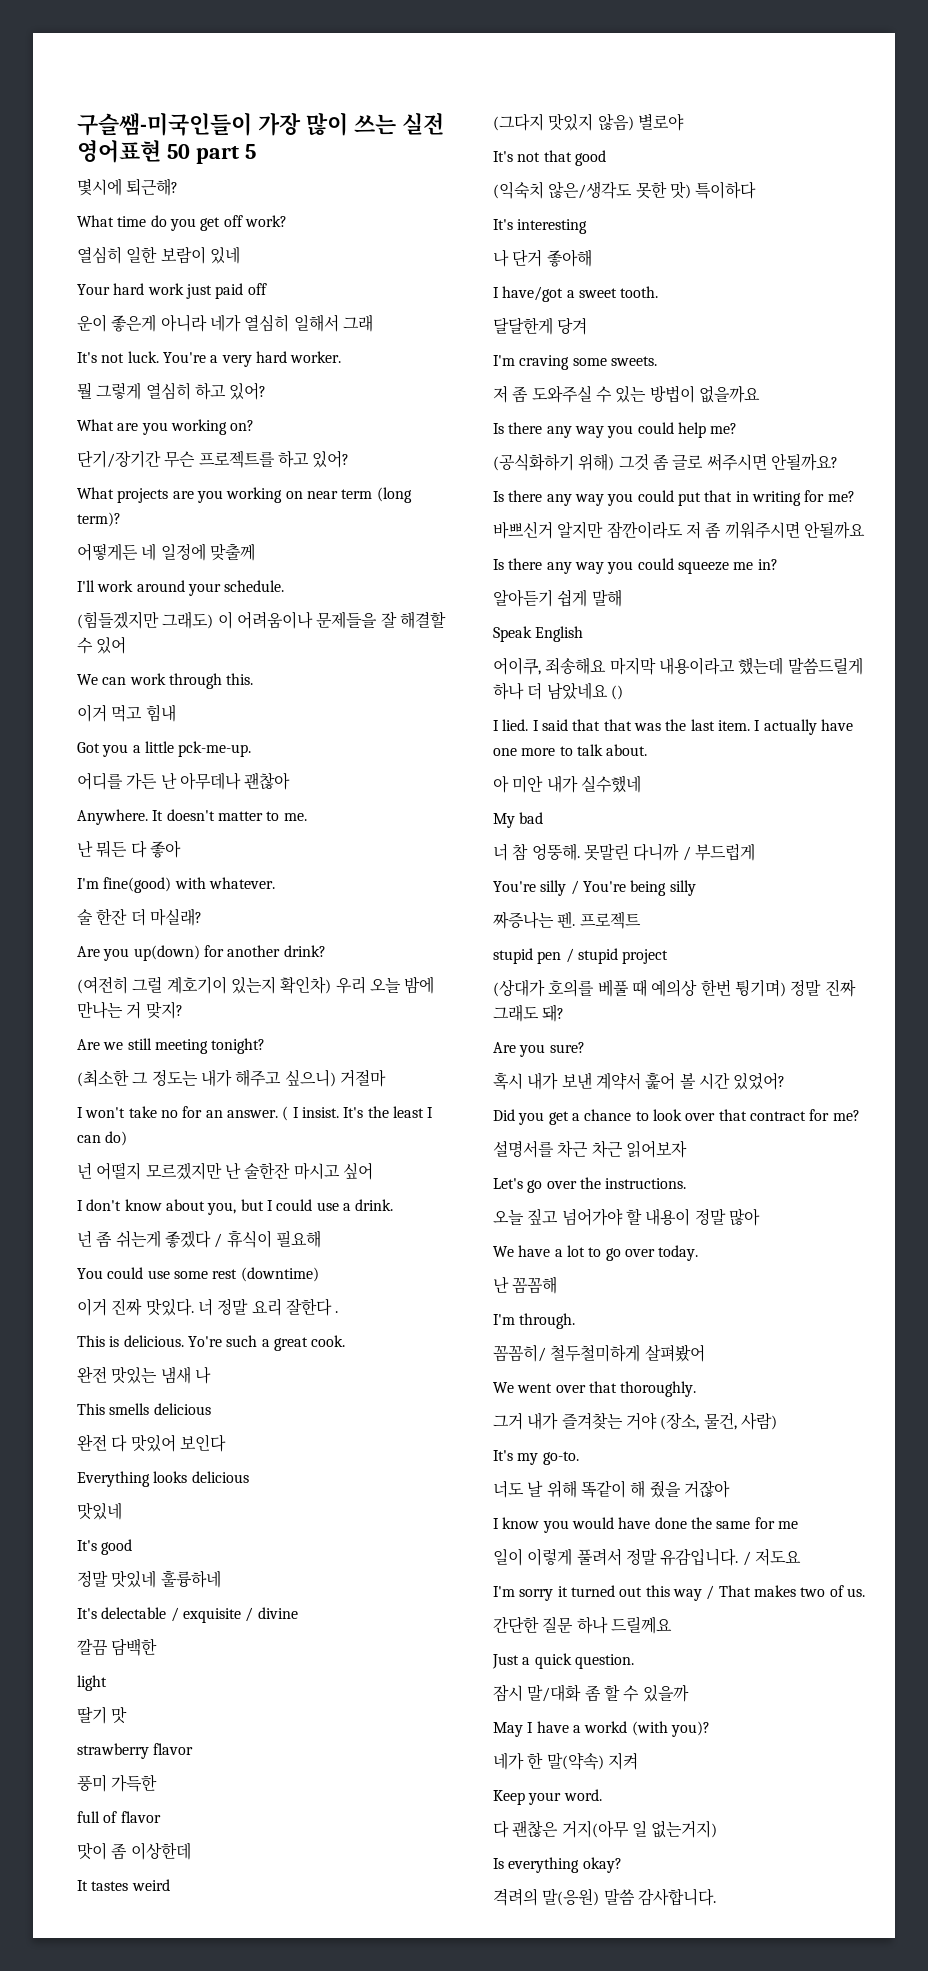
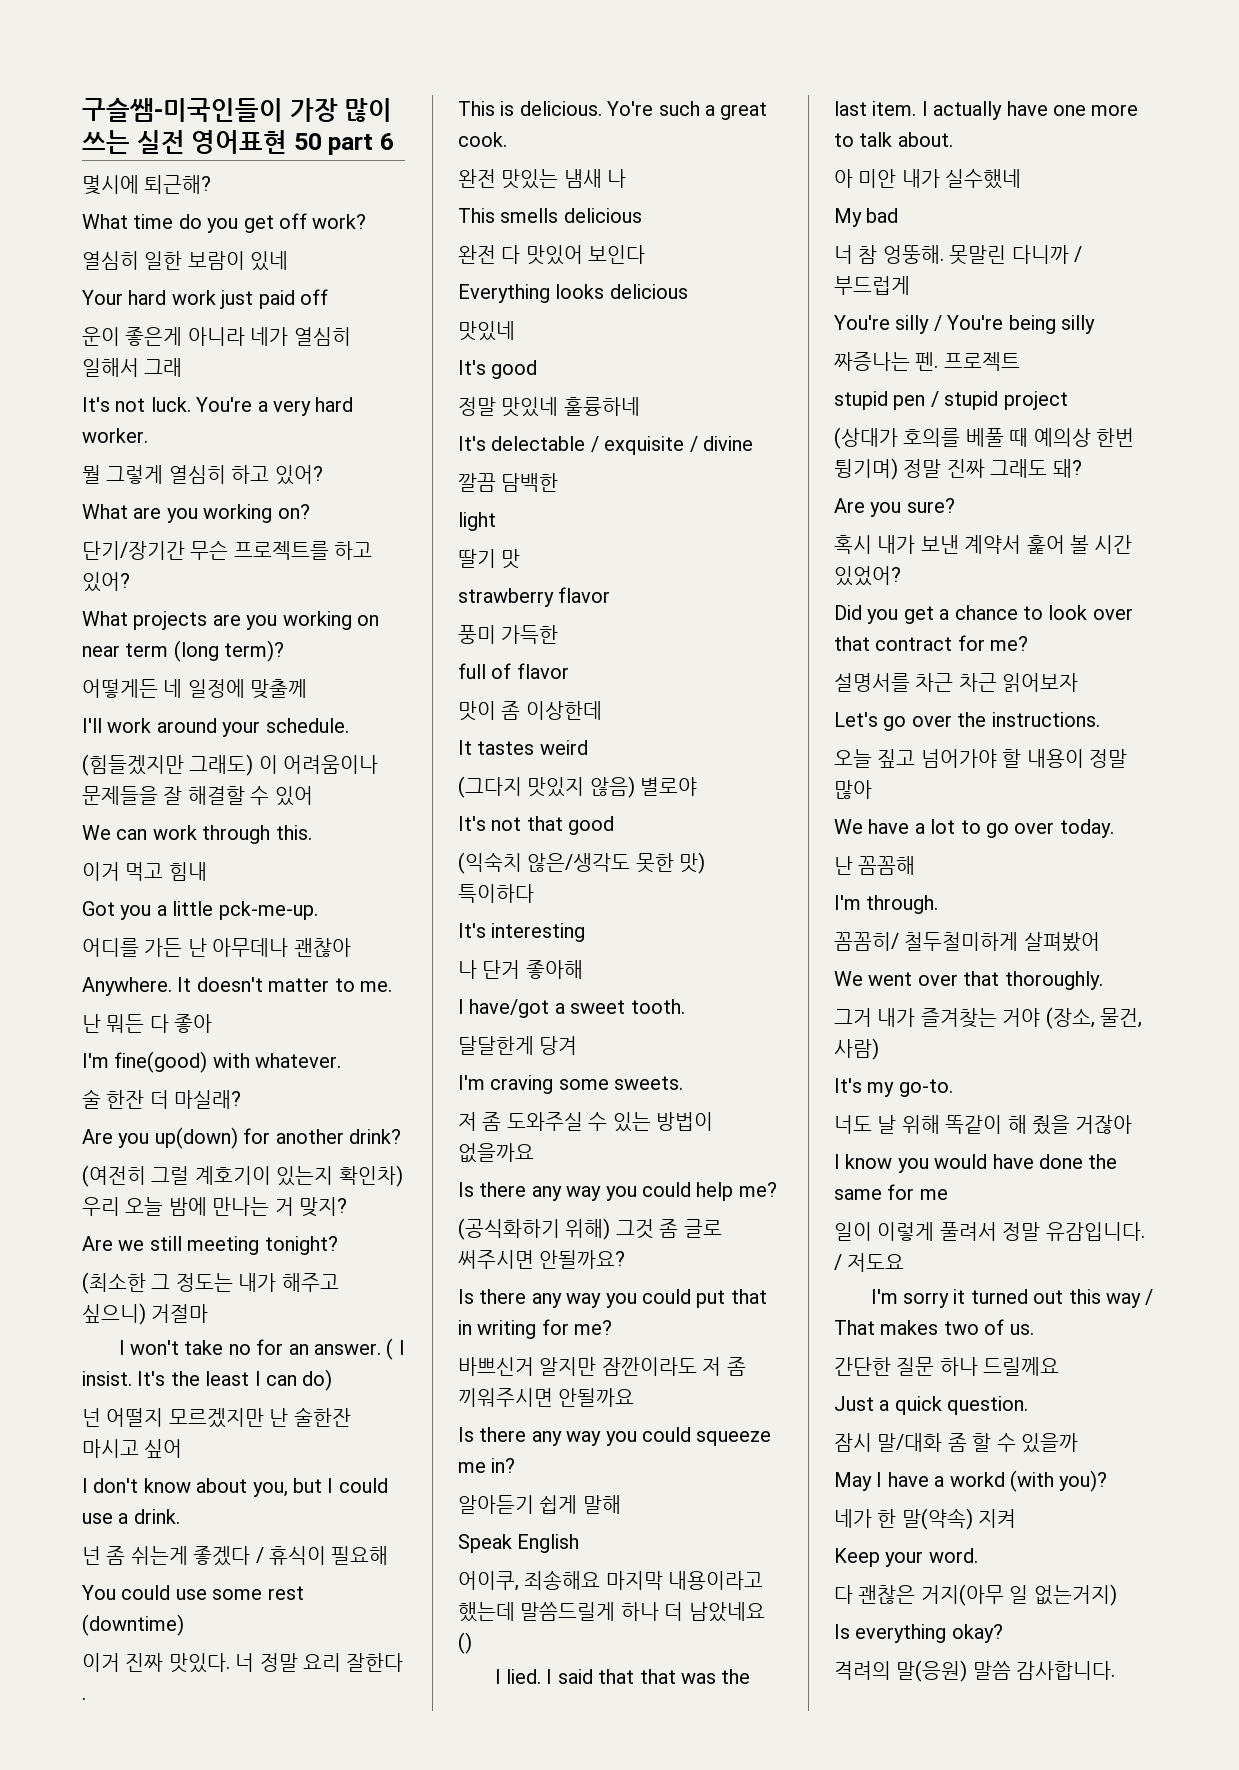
[244,144,256,159] 5 -> [380,133,395,150] 6

